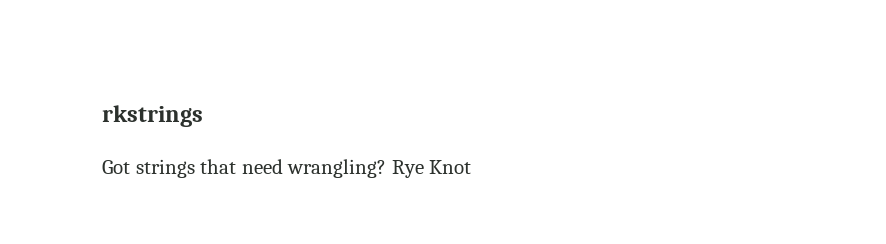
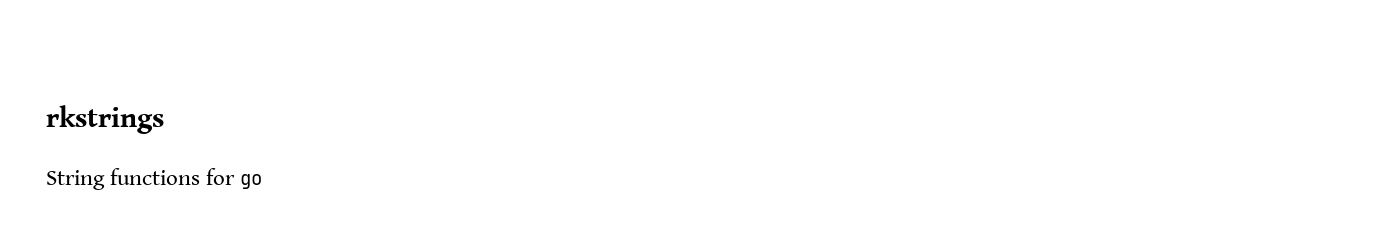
[102,159,472,178] Got strings that need wrangling? Rye Knot -> [46,168,263,190] String functions for go

